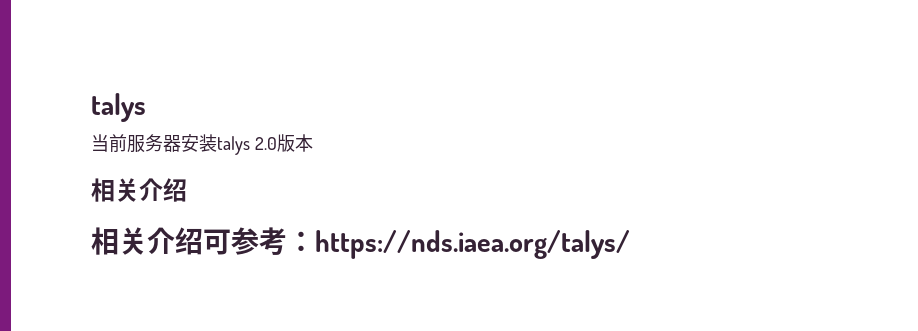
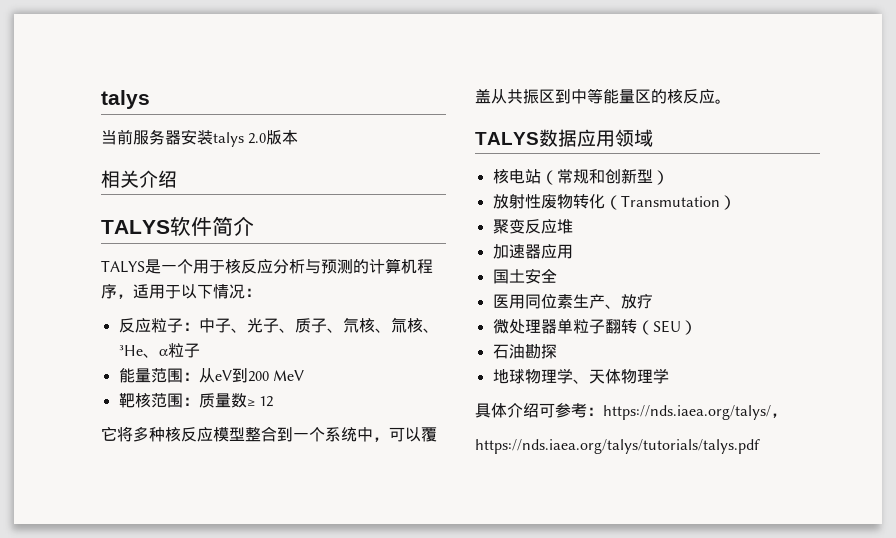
[91,227,147,255] 相关 -> [101,216,254,236] [101,258,433,274] [101,284,261,299] [118,317,439,333] [118,343,200,358] [118,368,304,383] [118,393,273,408] [101,426,437,442] [475,88,731,104] [475,129,653,147] [492,168,669,185] [492,194,736,210] [492,219,573,234] [492,244,573,259] [492,268,557,284] [492,293,653,309] [492,318,697,335] [492,344,557,359] [492,368,669,384] [475,403,507,418] TALYS软件简介 // TALYS是一个用于核反应分析与预测的计算机程序，适用于以下情况： // 反应粒子：中子、光子、质子、氘核、氚核、³He、α粒子 // 能量范围：从eV到200 MeV // 靶核范围：质量数≥ 12 // 它将多种核反应模型整合到一个系统中，可以覆盖从共振区到中等能量区的核反应。 // TALYS数据应用领域 // 核电站（常规和创新型） // 放射性废物转化（Transmutation） // 聚变反应堆 // 加速器应用 // 国土安全 // 医用同位素生产、放疗 // 微处理器单粒子翻转（SEU） // 石油勘探 // 地球物理学、天体物理学 // 具体
(630, 244) none -> [771,413,787,418] [475,439,760,454] ， // https://nds.iaea.org/talys/tutorials/talys.pdf

